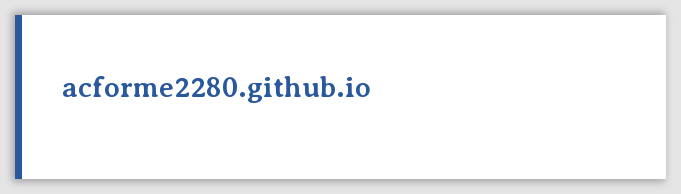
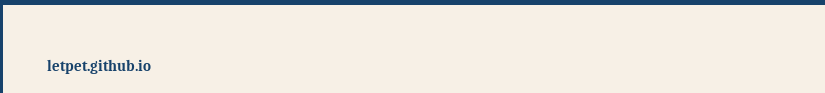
[62,76,371,103] acforme2280.github.io -> [47,59,151,74] letpet.github.io

